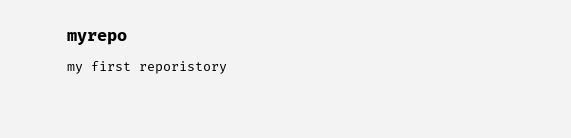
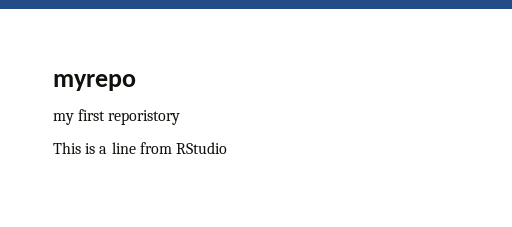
(227, 67) none -> [53,142,227,154] // This is a line from RStudio

